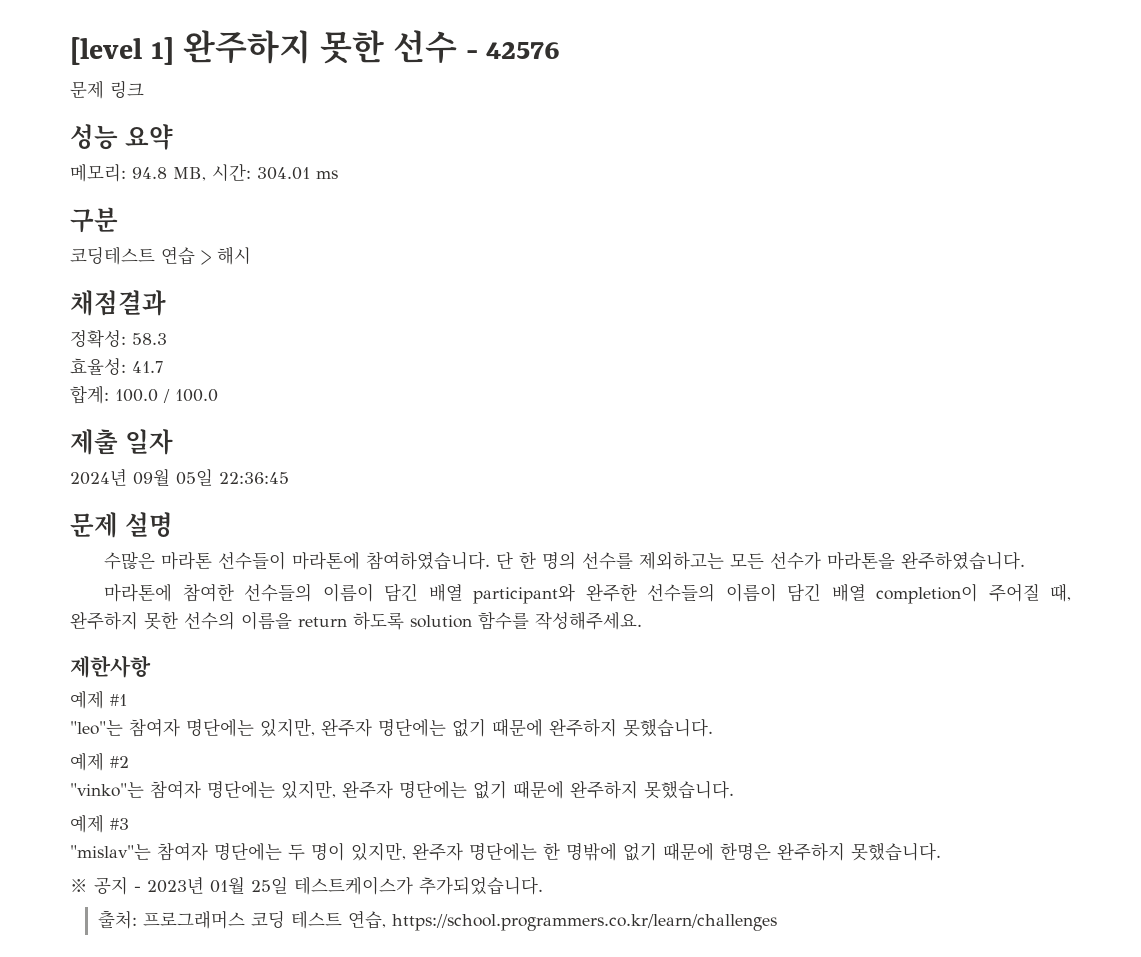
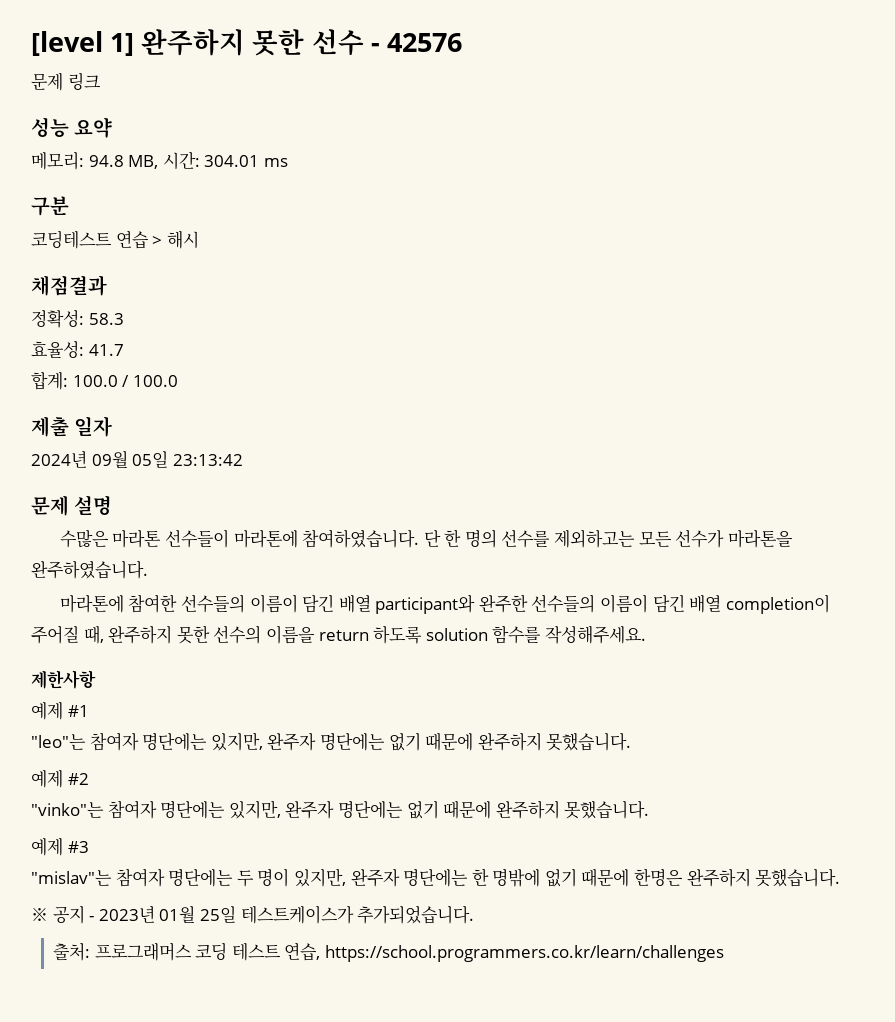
[219,472,289,484] 22:36:45 -> [172,454,243,466] 23:13:42

